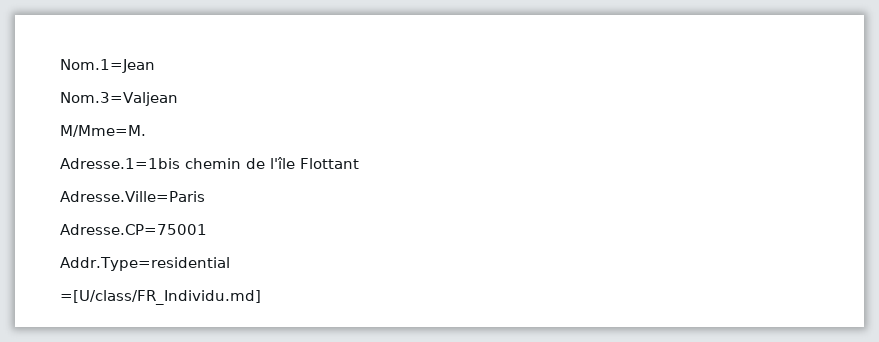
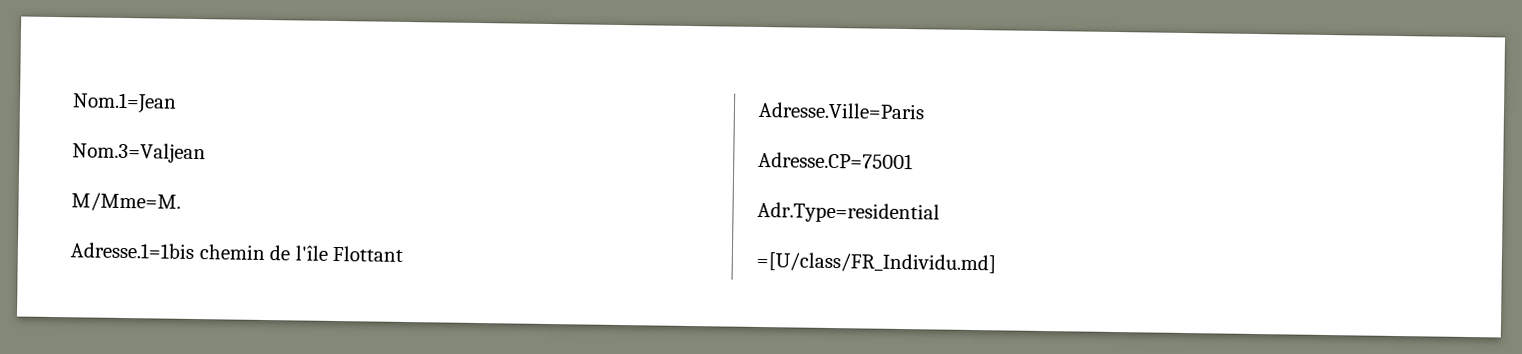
[60,257,230,271] Addr.Type=residential -> [757,201,940,224] Adr.Type=residential

